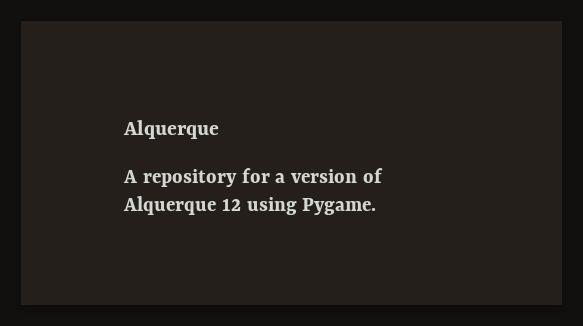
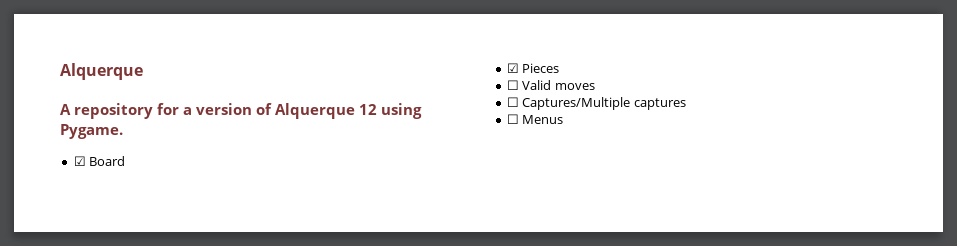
(377, 206) none -> [73,156,126,166] [506,63,560,73] [506,80,595,90] [506,97,686,110] [506,114,564,124] // ☑ Board // ☑ Pieces // ☐ Valid moves // ☐ Captures/Multiple captures // ☐ Menus

